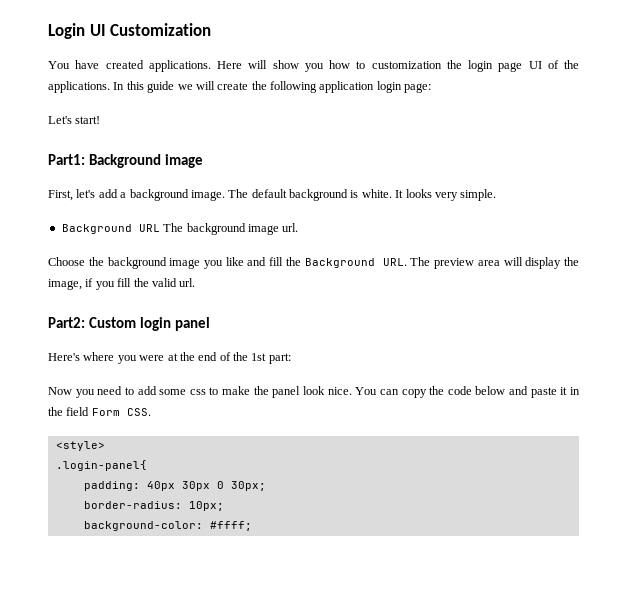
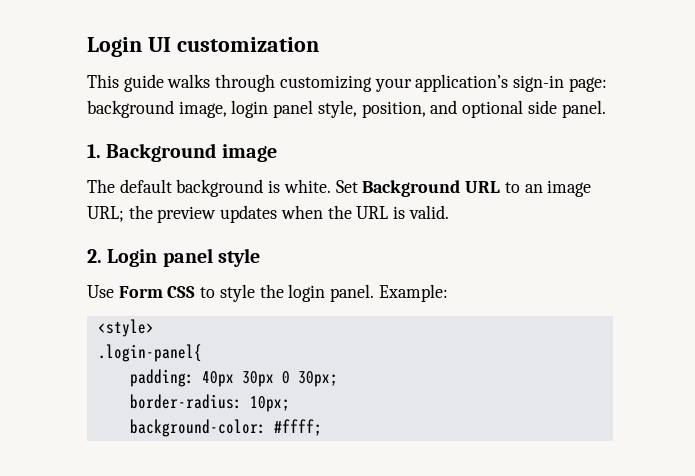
[110,23,212,36] [48,60,579,72] [48,81,432,93] [48,116,101,124] [48,154,203,168] [48,189,225,201] Customization // You have created applications. Here will show you how to customization the login page UI of the applications. In this guide we will create the following application login page: // Let's start! // Part1: Background image // First, let's add a background image. -> [176,37,319,52] [87,74,607,92] [87,100,606,118] [87,143,277,162] customization // This guide walks through customizing your application’s sign-in page: background image, login panel style, position, and optional side panel. // 1. Background image //
[395,189,497,201] [61,223,299,235] [48,257,579,269] [48,278,196,290] [48,317,210,331] [48,352,291,364] [48,386,580,398] [48,407,151,416] It looks very simple. // Background URL The background image url. // Choose the background image you like and fill the Background URL. The preview area will display the image, if you fill the valid url. // Part2: Custom login panel // Here's where you were at the end of the 1st part: // Now you need to add some css to make the panel look nice. You can copy the code below and paste it in the field Form CSS. -> [335,180,592,197] [87,205,449,223] [87,248,260,267] [87,284,448,302] Set Background URL to an image URL; the preview updates when the URL is valid. // 2. Login panel style // Use Form CSS to style the login panel. Example:

